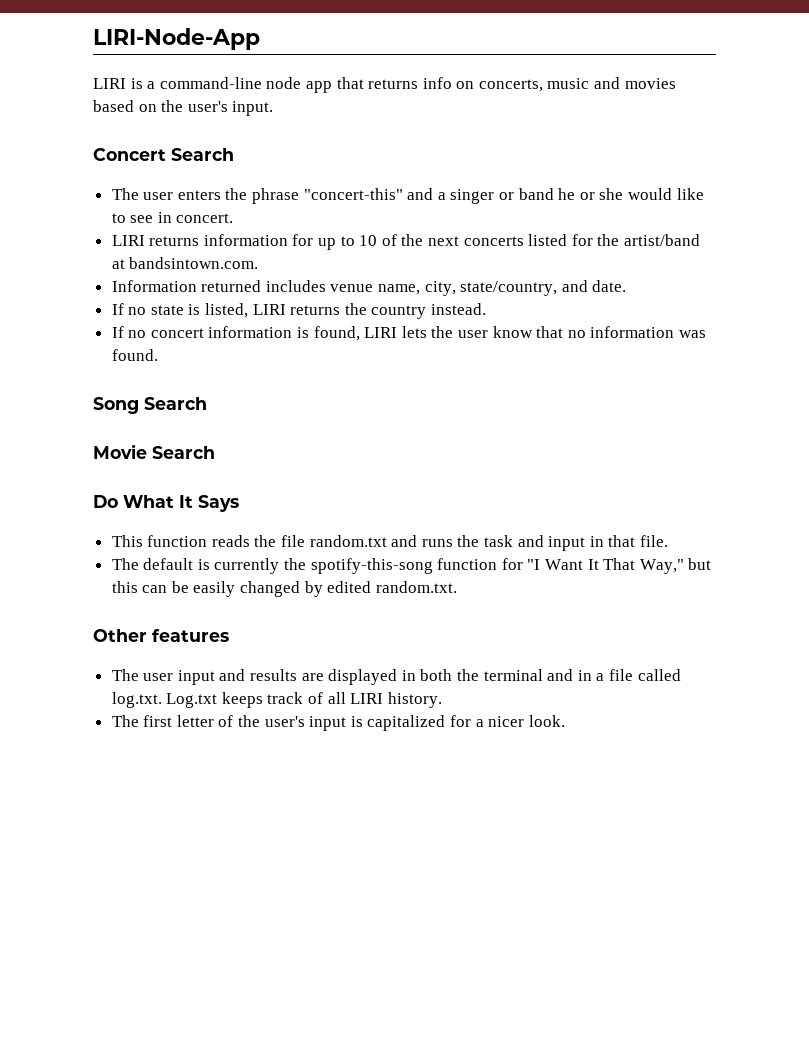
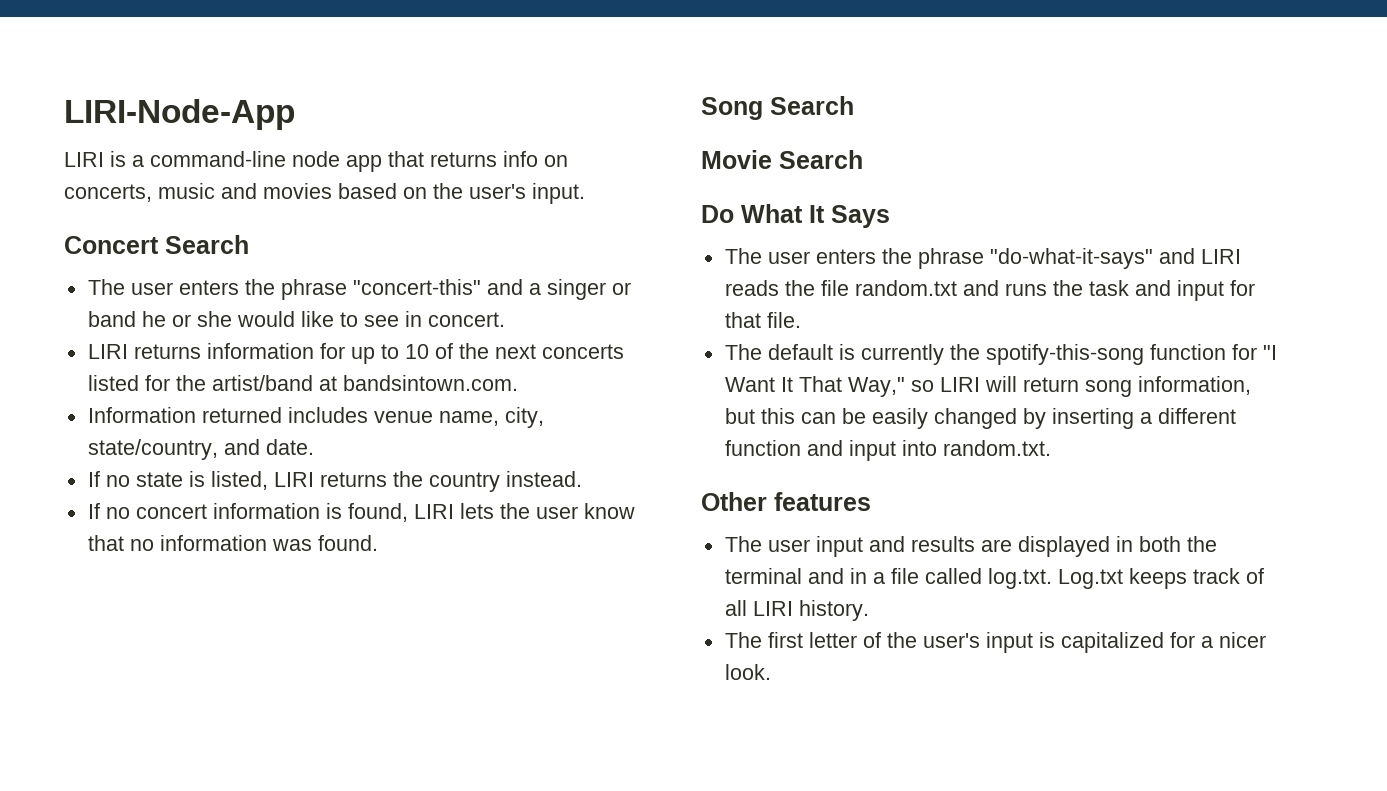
[111,535,208,547] This function -> [724,248,1241,269] The user enters the phrase "do-what-it-says" and LIRI
[589,536,604,547] in -> [1229,280,1255,296] for
(684, 566) none -> [910,376,1251,397] so LIRI will return song information,
[327,581,372,593] edited -> [1051,408,1236,429] [724,440,937,461] inserting a different function and input into

